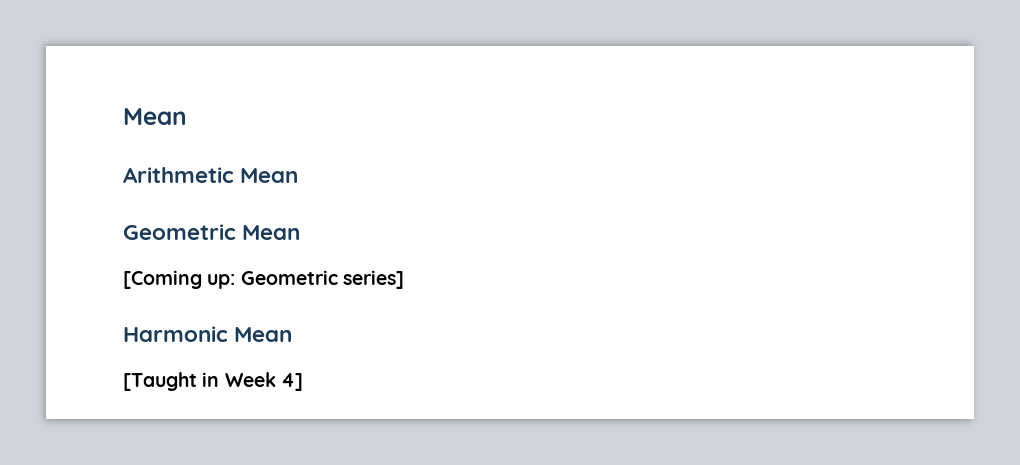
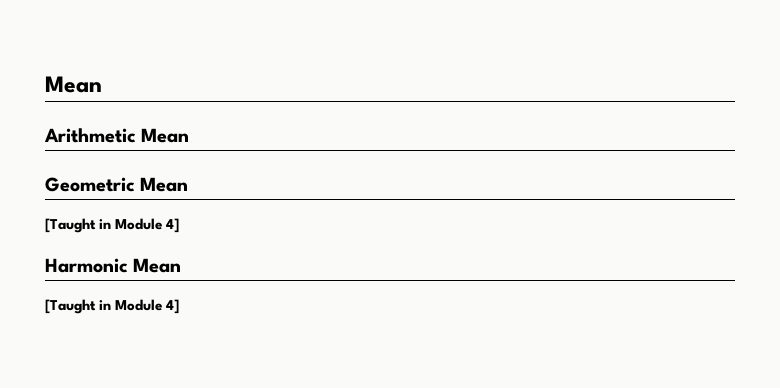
[123,270,404,289] [Coming up: Geometric series] -> [45,218,180,233] [Taught in Module 4]
[224,372,276,387] Week -> [115,299,163,311] Module

